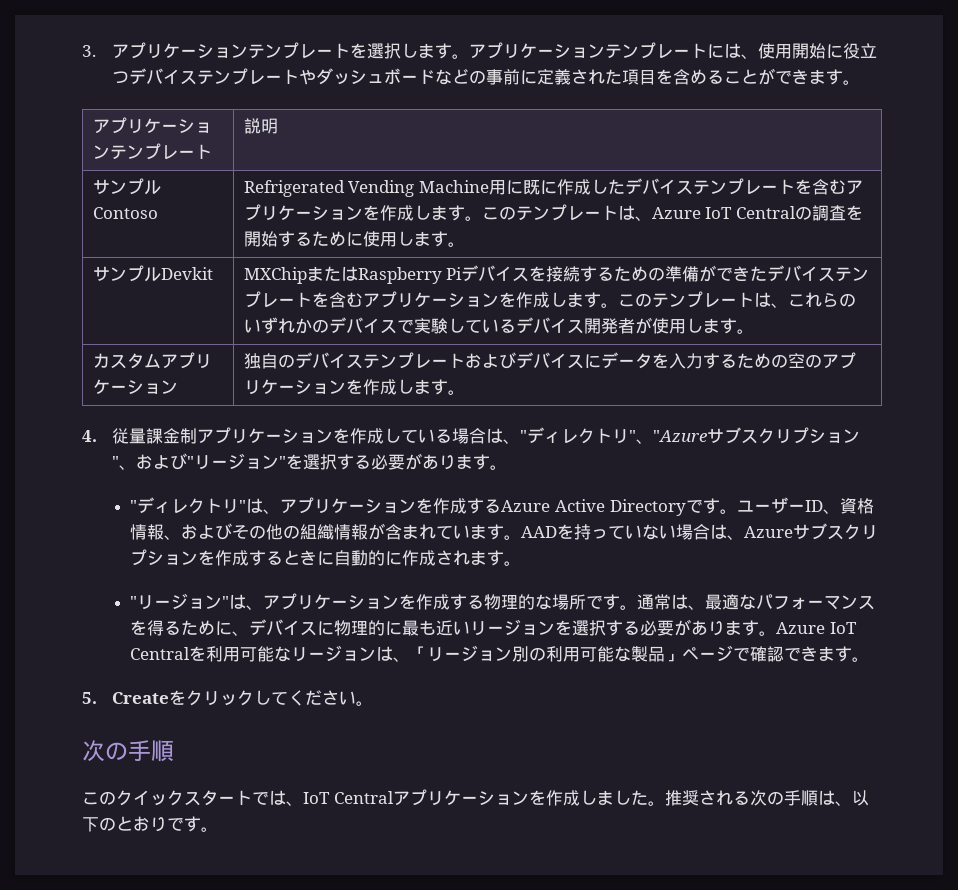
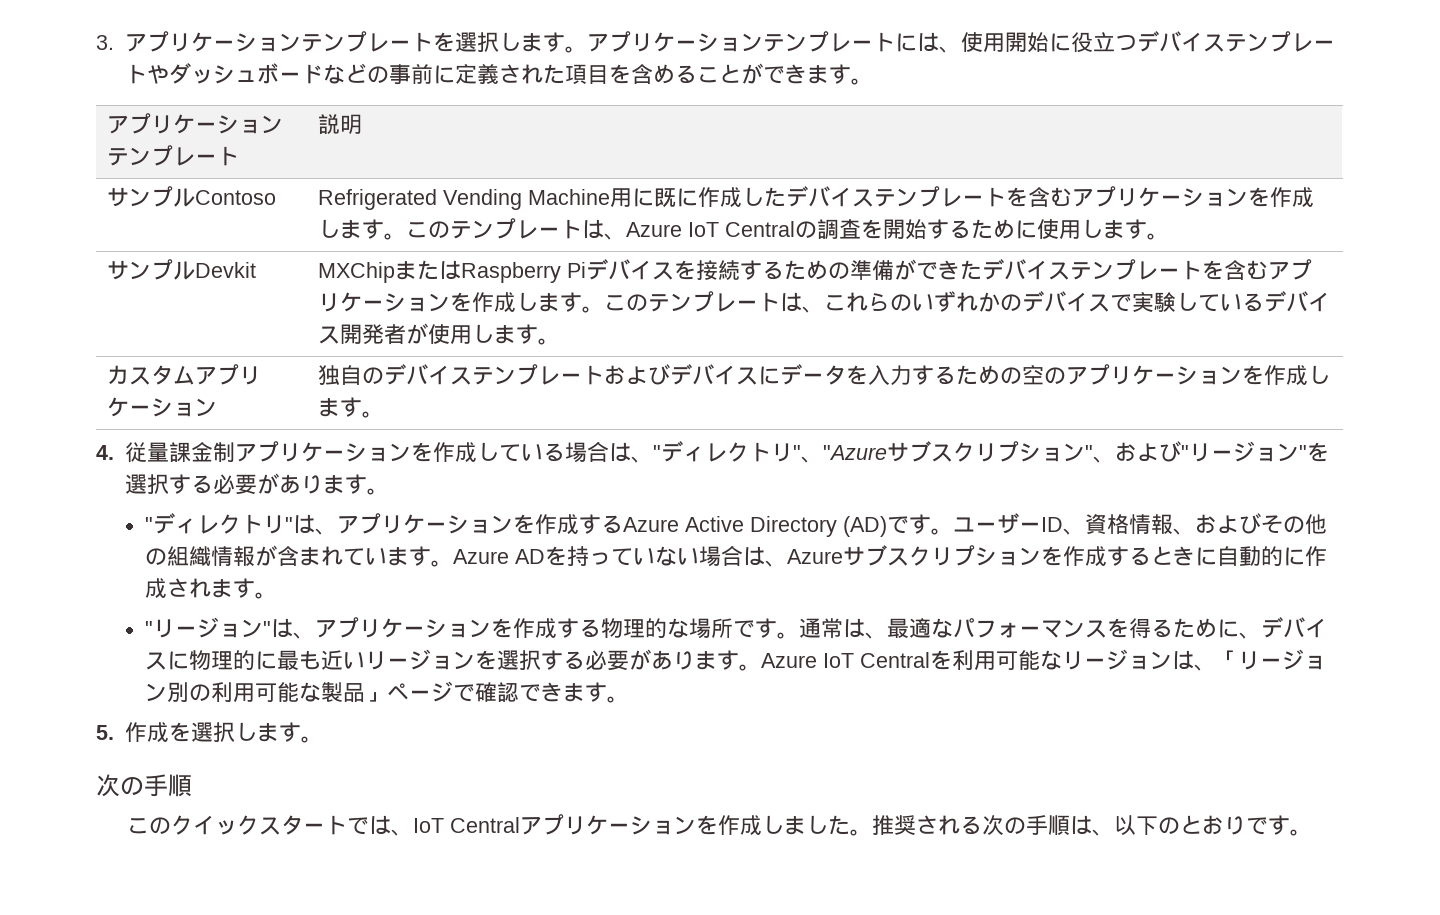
(686, 507) none -> [843,516,888,537] (AD)
[521,526,558,538] AAD -> [453,549,546,564] Azure AD
[111,690,356,706] Createをクリックしてください -> [124,722,301,743] 作成を選択します

